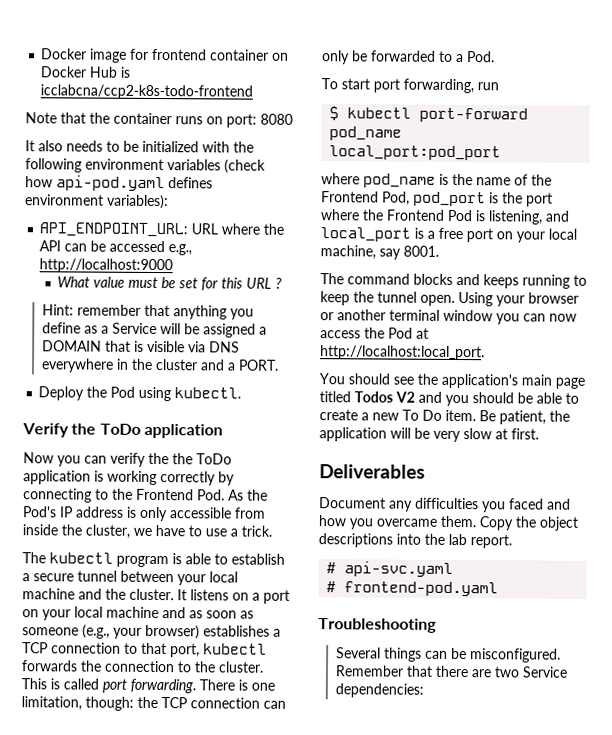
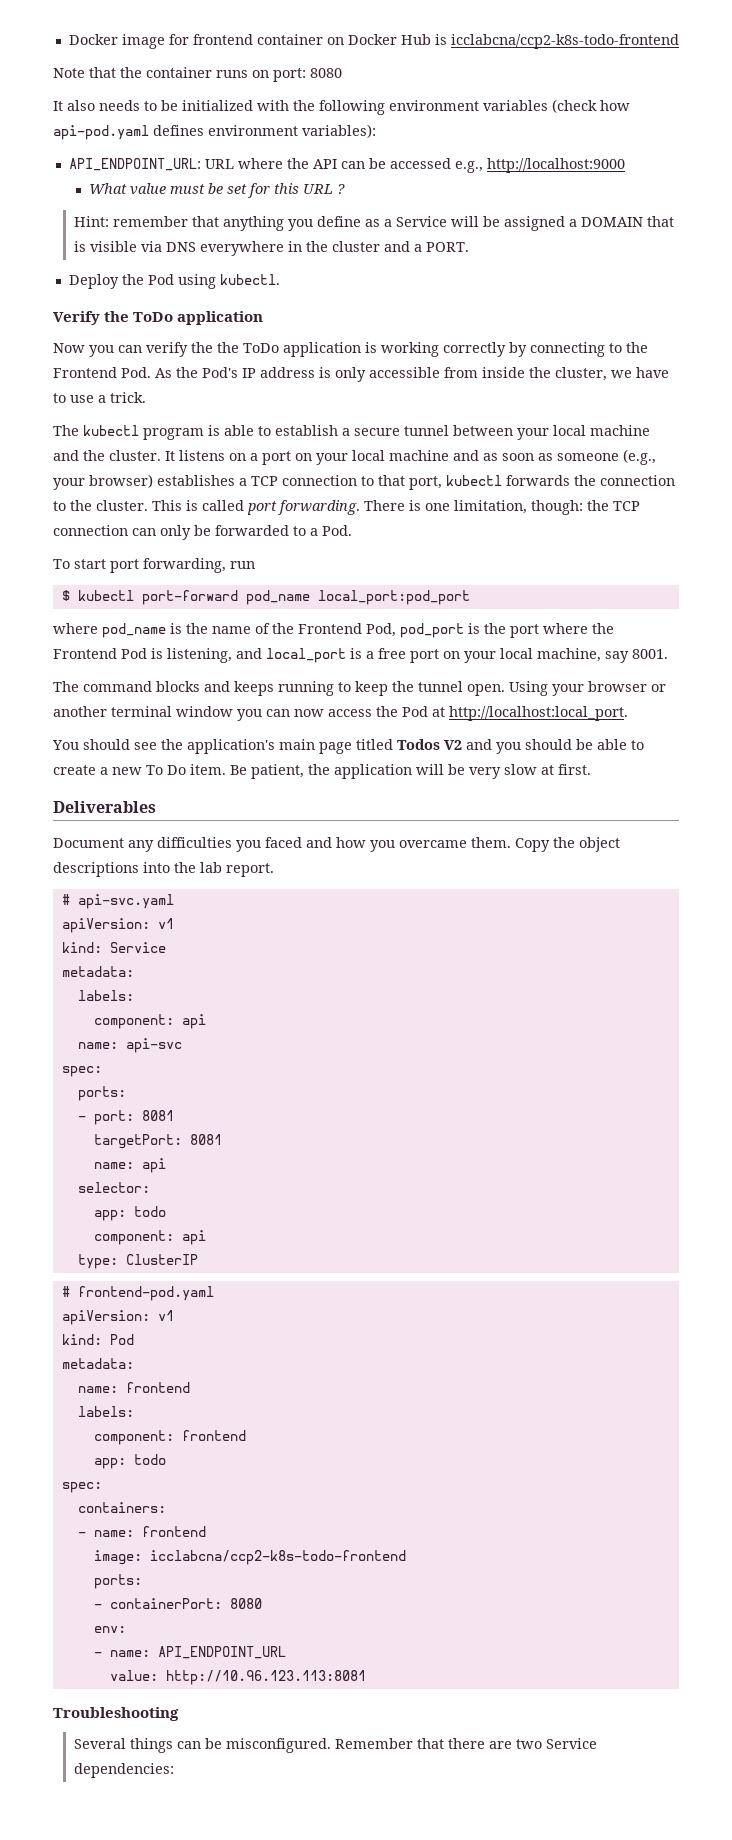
[326,581,499,597] # frontend-pod.yaml -> [61,918,174,933] [61,942,166,953] [61,966,134,977] [77,990,134,1001] [93,1014,206,1029] [77,1038,182,1053] [61,1066,102,1077] [77,1086,126,1101] [77,1110,174,1125] [93,1134,222,1149] [93,1158,166,1173] [77,1182,150,1193] [93,1206,166,1221] [93,1230,206,1245] [77,1254,198,1269] [61,1286,214,1301] [61,1310,174,1325] [61,1334,134,1345] [61,1358,134,1369] [77,1382,190,1393] [77,1406,134,1417] [93,1430,246,1445] [93,1454,166,1469] [61,1482,102,1493] [77,1502,166,1513] [77,1526,206,1537] [93,1550,406,1565] [93,1574,142,1589] [93,1598,262,1609] [93,1626,126,1633] [93,1646,286,1659] [109,1670,366,1685] apiVersion: v1 // kind: Service // metadata: // labels: // component: api // name: api-svc // spec: // ports: // - port: 8081 // targetPort: 8081 // name: api // selector: // app: todo // component: api // type: ClusterIP // # frontend-pod.yaml // apiVersion: v1 // kind: Pod // metadata: // name: frontend // labels: // component: frontend // app: todo // spec: // containers: // - name: frontend // image: icclabcna/ccp2-k8s-todo-frontend // ports: // - containerPort: 8080 // env: // - name: API_ENDPOINT_URL // value: http://10.96.123.113:8081

